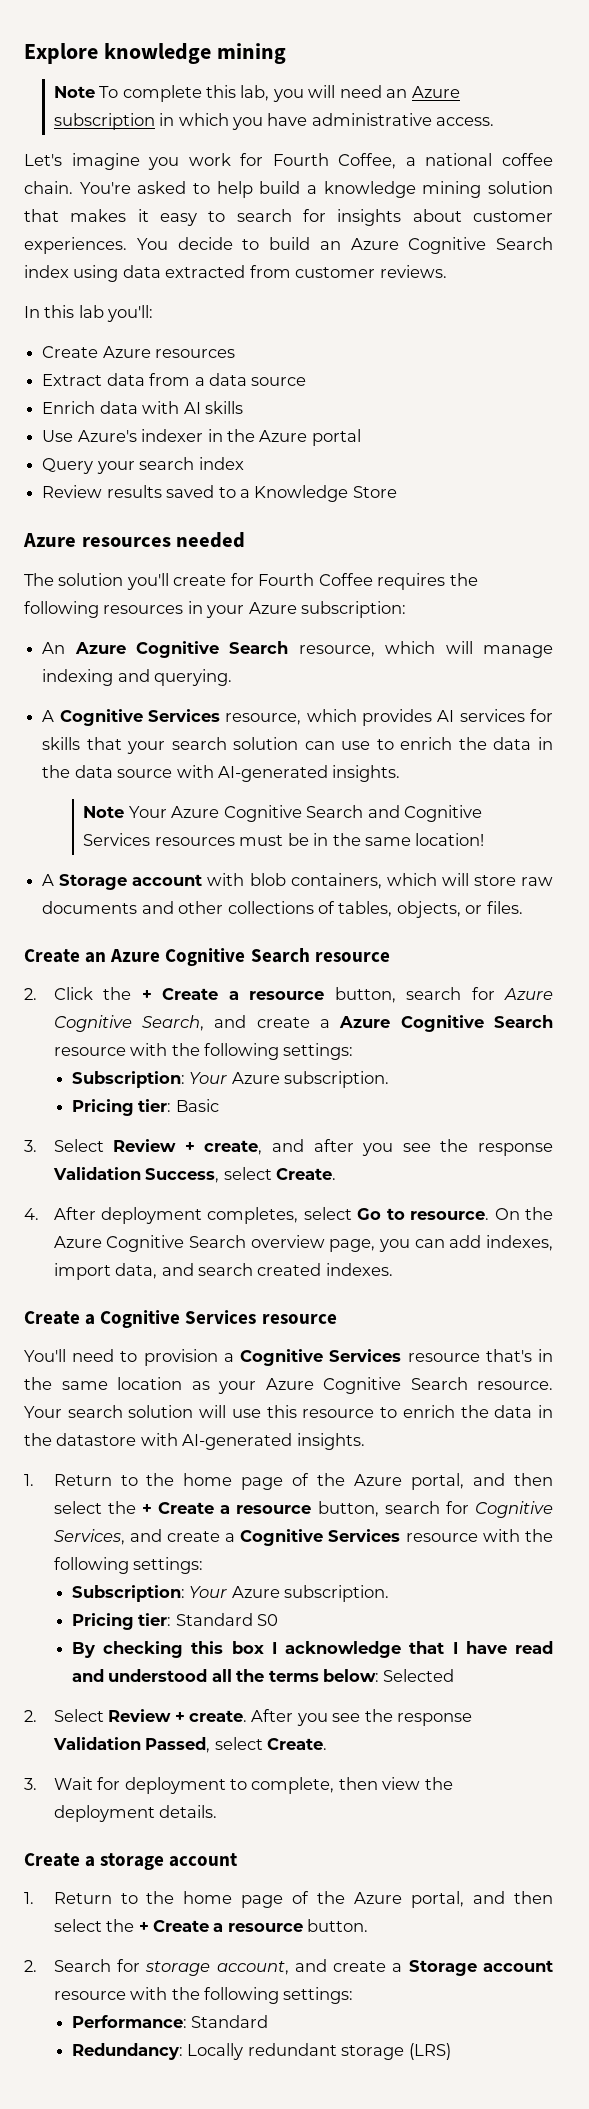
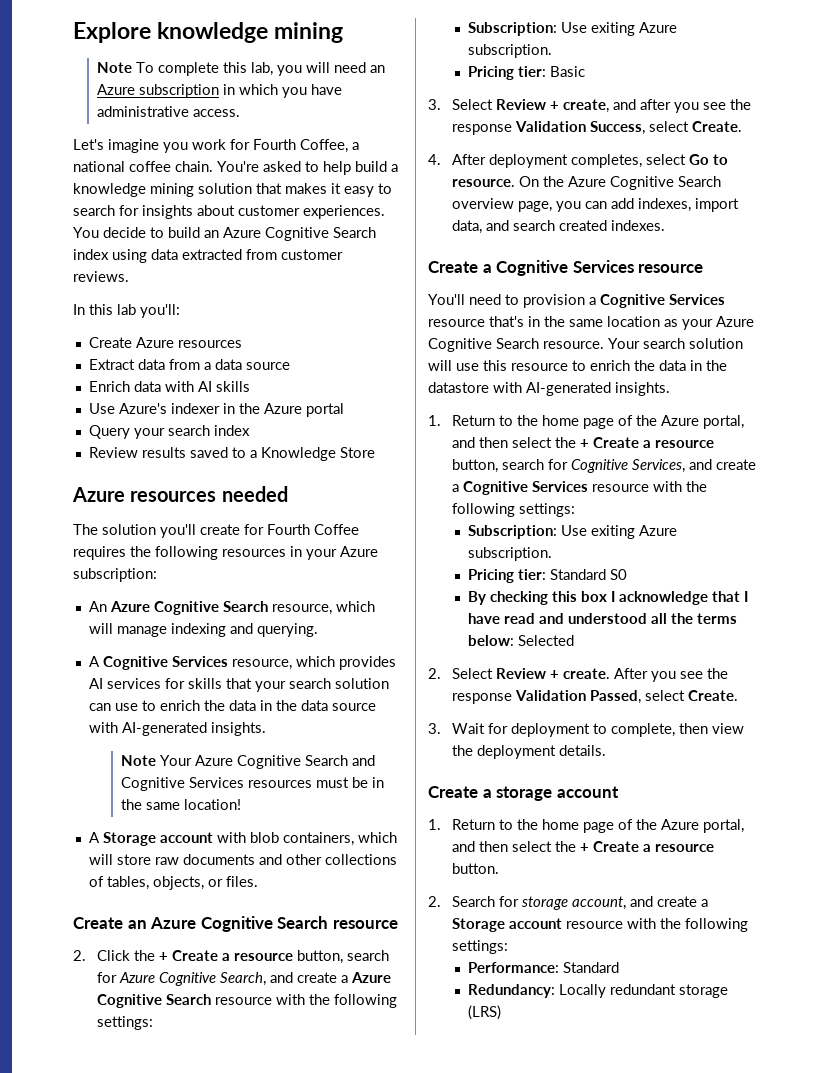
[189,1072,228,1084] Your -> [560,22,635,36] Use exiting
[189,1586,228,1598] Your -> [560,525,635,539] Use exiting

